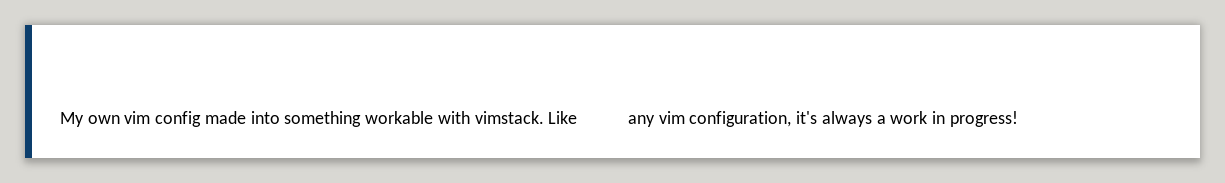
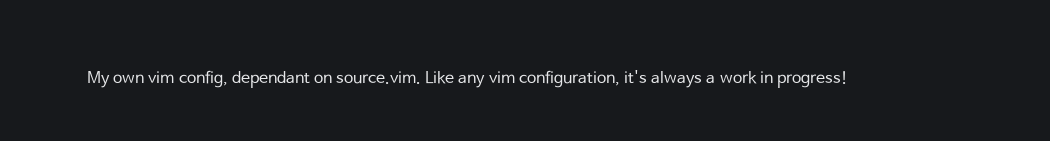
[155,111,544,127] config made into something workable with vimstack. -> [178,70,422,88] config, dependant on source.vim.

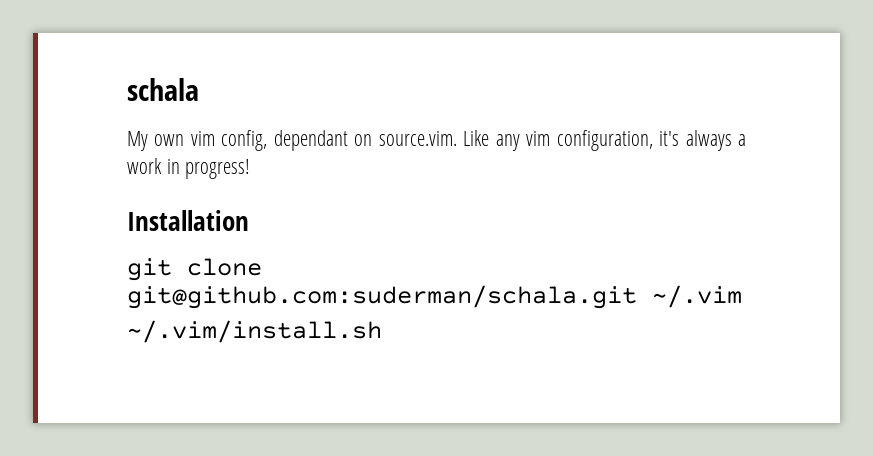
(86, 79) none -> [127,78,199,101] schala //
(848, 79) none -> [127,210,249,231] [127,258,262,281] [127,285,742,309] [127,320,382,343] // Installation // git clone git@github.com:suderman/schala.git ~/.vim // ~/.vim/install.sh

